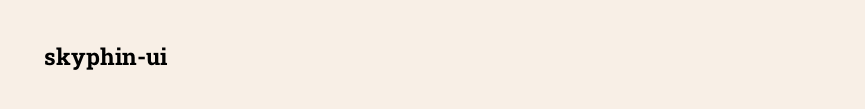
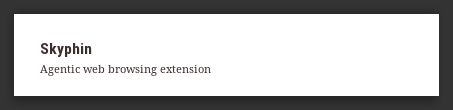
[44,47,168,70] skyphin-ui -> [40,43,92,57] [40,65,211,76] Skyphin // Agentic web browsing extension

